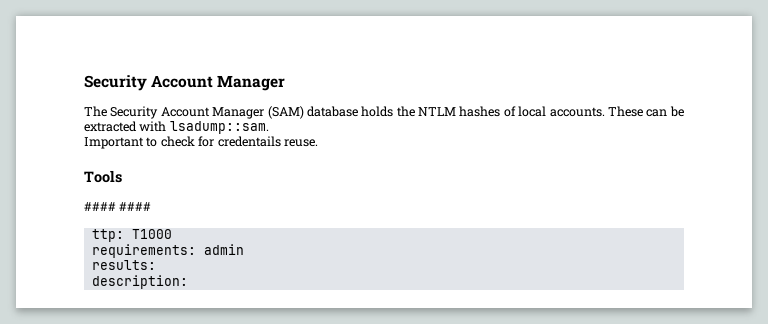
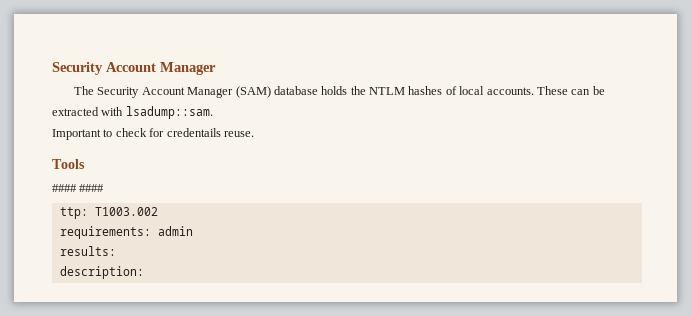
[131,229,172,239] T1000 -> [94,207,158,216] T1003.002

